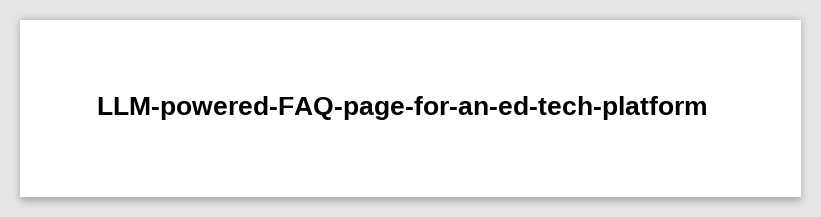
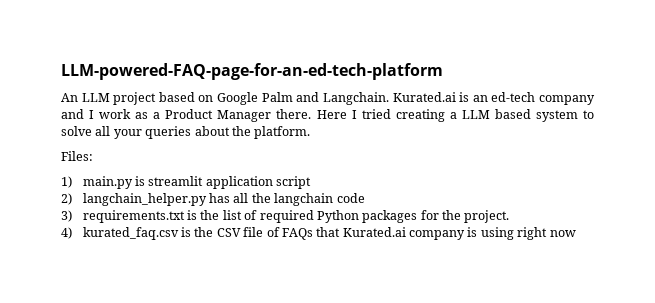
(708, 108) none -> [61,92,596,105] [61,109,594,122] [61,126,311,139] [61,151,93,161] [61,176,312,189] [61,193,365,206] [61,210,510,223] [61,227,576,240] // An LLM project based on Google Palm and Langchain. Kurated.ai is an ed-tech company and I work as a Product Manager there. Here I tried creating a LLM based system to solve all your queries about the platform. // Files: // 1) main.py is streamlit application script // 2) langchain_helper.py has all the langchain code // 3) requirements.txt is the list of required Python packages for the project. // 4) kurated_faq.csv is the CSV file of FAQs that Kurated.ai company is using right now

